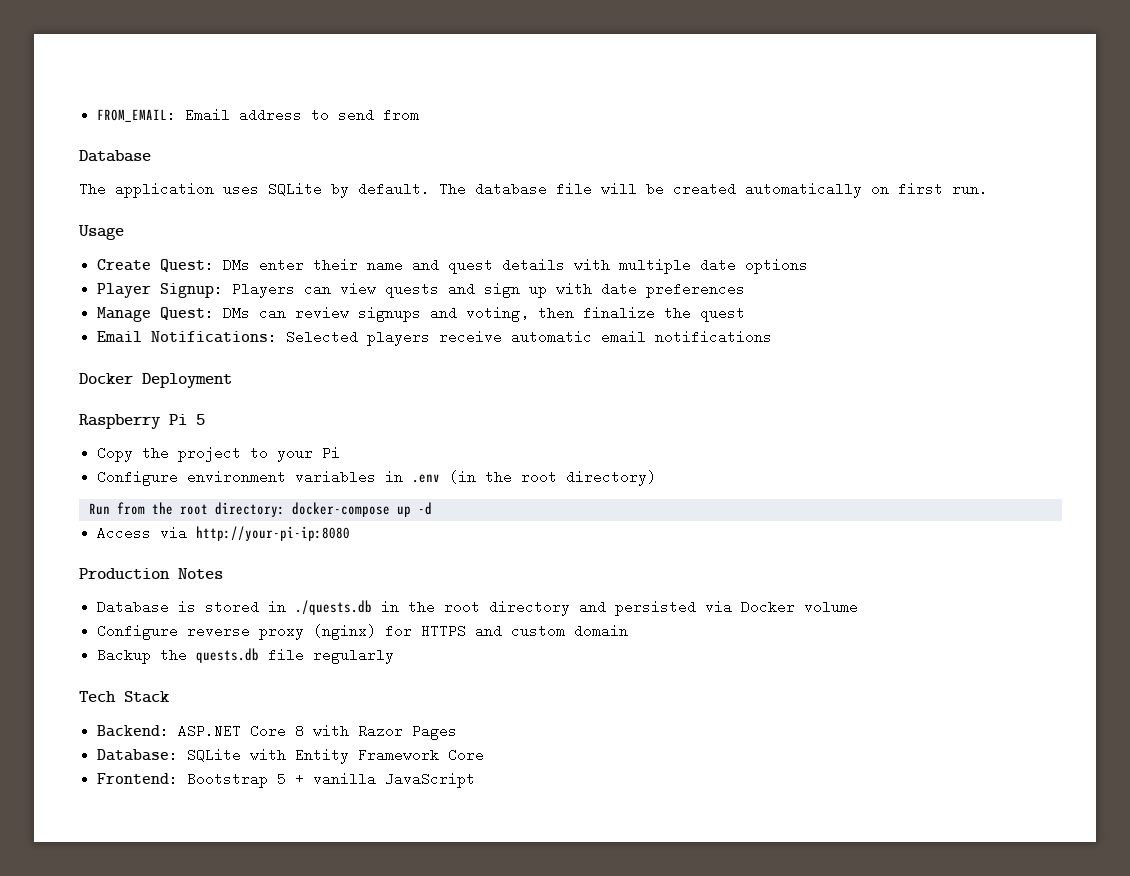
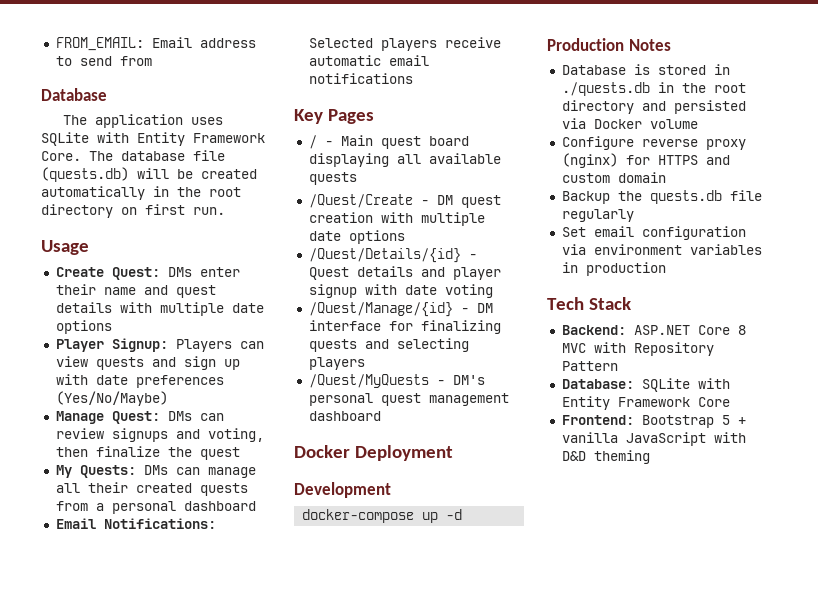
[331,182,430,198] by default. -> [97,132,265,146] [41,151,81,161] with Entity Framework Core.
(592, 189) none -> [41,167,129,182] (quests.db)
(862, 190) none -> [153,186,241,197] [41,204,113,218] in the root directory
(746, 290) none -> [55,391,168,406] (Yes/No/Maybe)
(746, 314) none -> [55,465,256,478] [55,482,248,496] [55,501,256,514] // My Quests: DMs can manage all their created quests from a personal dashboard
[79,373,232,388] [79,414,205,429] [97,446,341,462] [97,470,657,486] [88,502,285,517] Docker Deployment // Raspberry Pi 5 // Copy the project to your Pi // Configure environment variables in .env (in the root directory) // Run from the root directory: -> [294,109,375,124] [308,135,469,149] [308,153,501,167] [308,172,357,185] [308,194,501,208] [308,212,485,226] [308,230,405,244] [308,248,477,263] [308,266,501,280] [308,284,493,298] [308,302,493,317] [308,320,501,334] [308,338,469,352] [308,357,365,370] [308,374,485,388] [308,393,509,406] [308,411,381,421] [294,445,454,461] [294,482,391,498] Key Pages // / - Main quest board displaying all available quests // /Quest/Create - DM quest creation with multiple date options // /Quest/Details/{id} - Quest details and player signup with date voting // /Quest/Manage/{id} - DM interface for finalizing quests and selecting players // /Quest/MyQuests - DM's personal quest management dashboard // Docker Deployment // Development //
[97,526,351,541] // Access via http://your-pi-ip:8080 -> (463, 514) none
(395, 656) none -> [561,226,746,240] [561,244,762,255] [561,262,666,276] // Set email configuration via environment variables in production
[313,724,458,740] with Razor Pages -> [561,342,714,356] [561,361,618,371] MVC with Repository Pattern
(476, 780) none -> [713,432,746,443] [561,450,650,464] with D&D theming

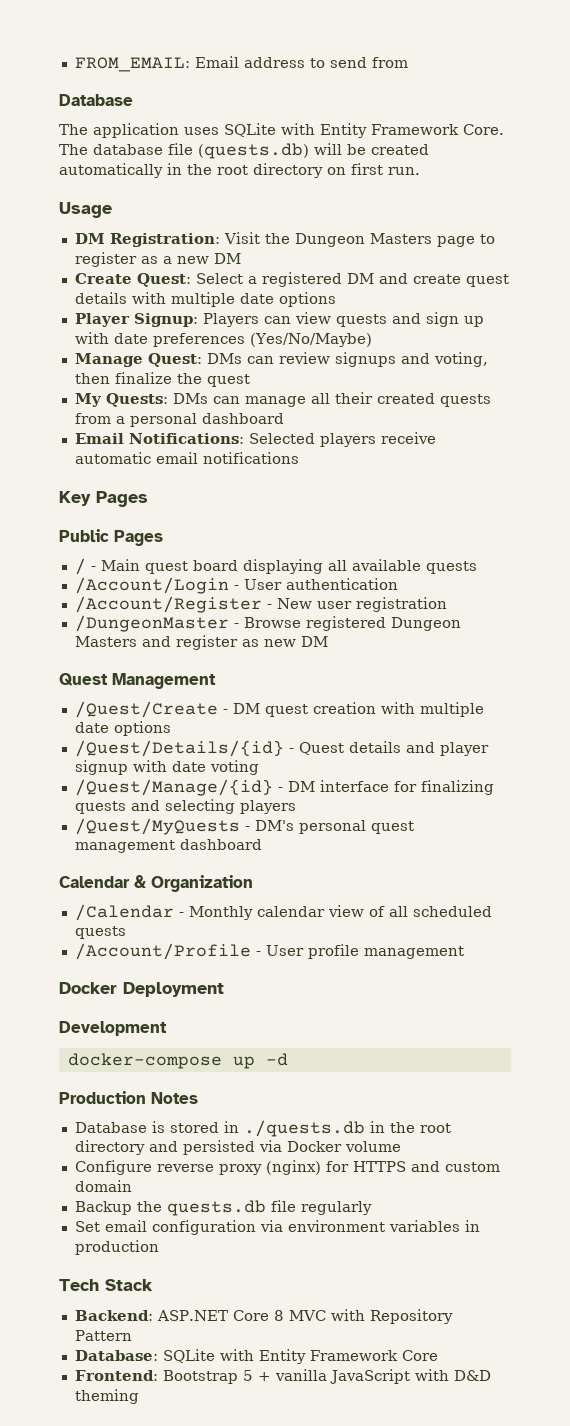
[55,267,240,280] [55,284,168,295] Create Quest: DMs enter their name and -> [74,232,495,247] [74,252,241,267] [74,272,461,287] DM Registration: Visit the Dungeon Masters page to register as a new DM // Create Quest: Select a registered DM and create
(375, 116) none -> [59,529,163,546] // Public Pages
(357, 178) none -> [74,577,398,594] [74,596,447,613] [74,615,461,632] [74,635,328,650] [59,673,216,689] // /Account/Login - User authentication // /Account/Register - New user registration // /DungeonMaster - Browse registered Dungeon Masters and register as new DM // Quest Management
(381, 416) none -> [59,875,253,892] [74,904,492,921] [74,926,126,939] [74,943,464,960] // Calendar & Organization // /Calendar - Monthly calendar view of all scheduled quests // /Account/Profile - User profile management

